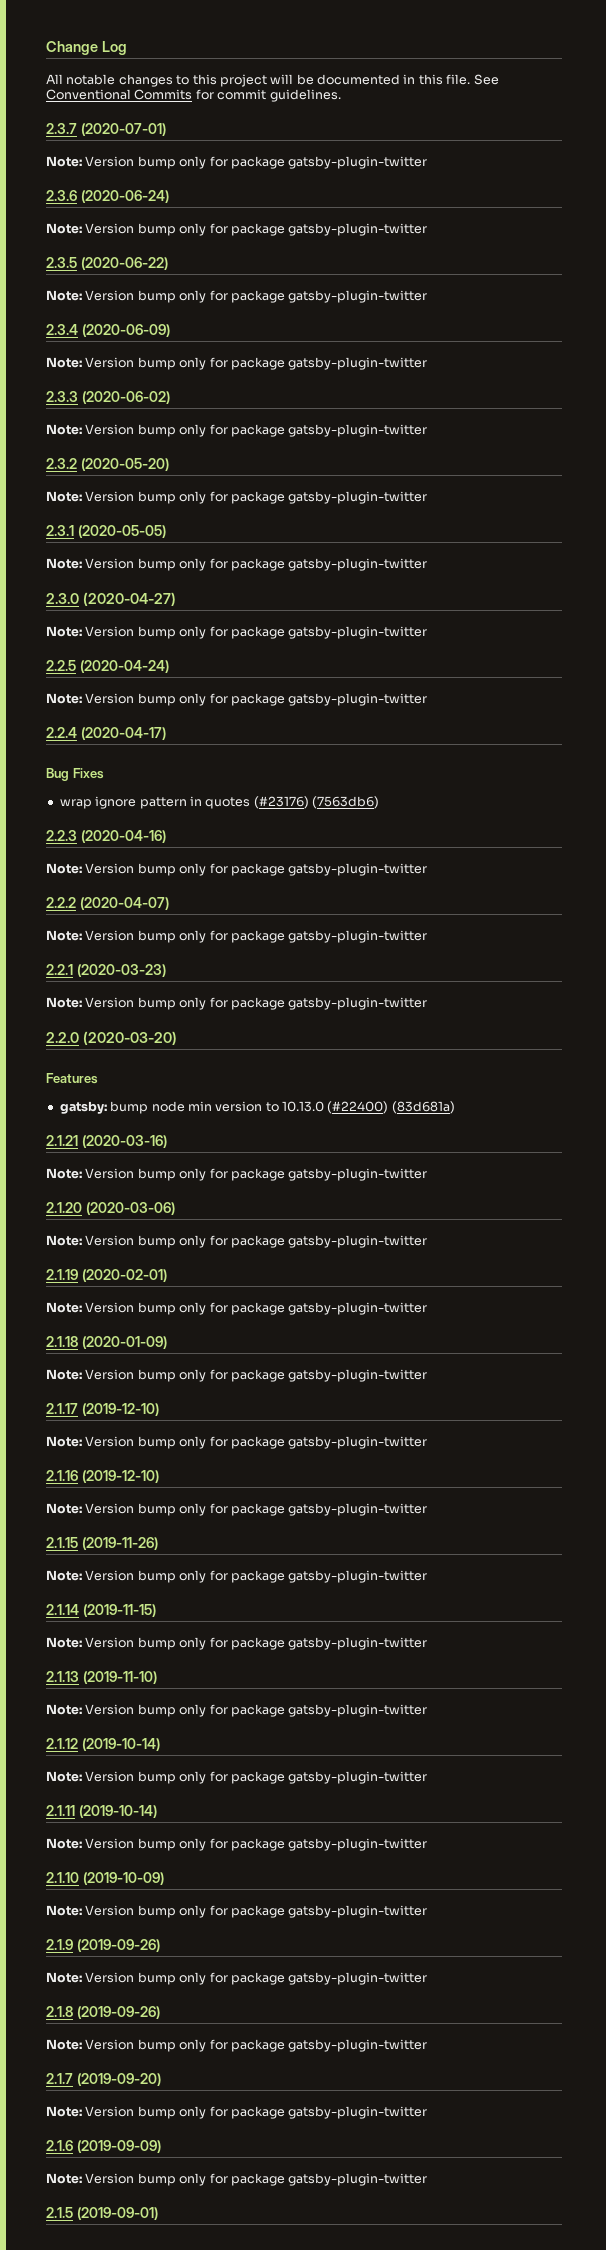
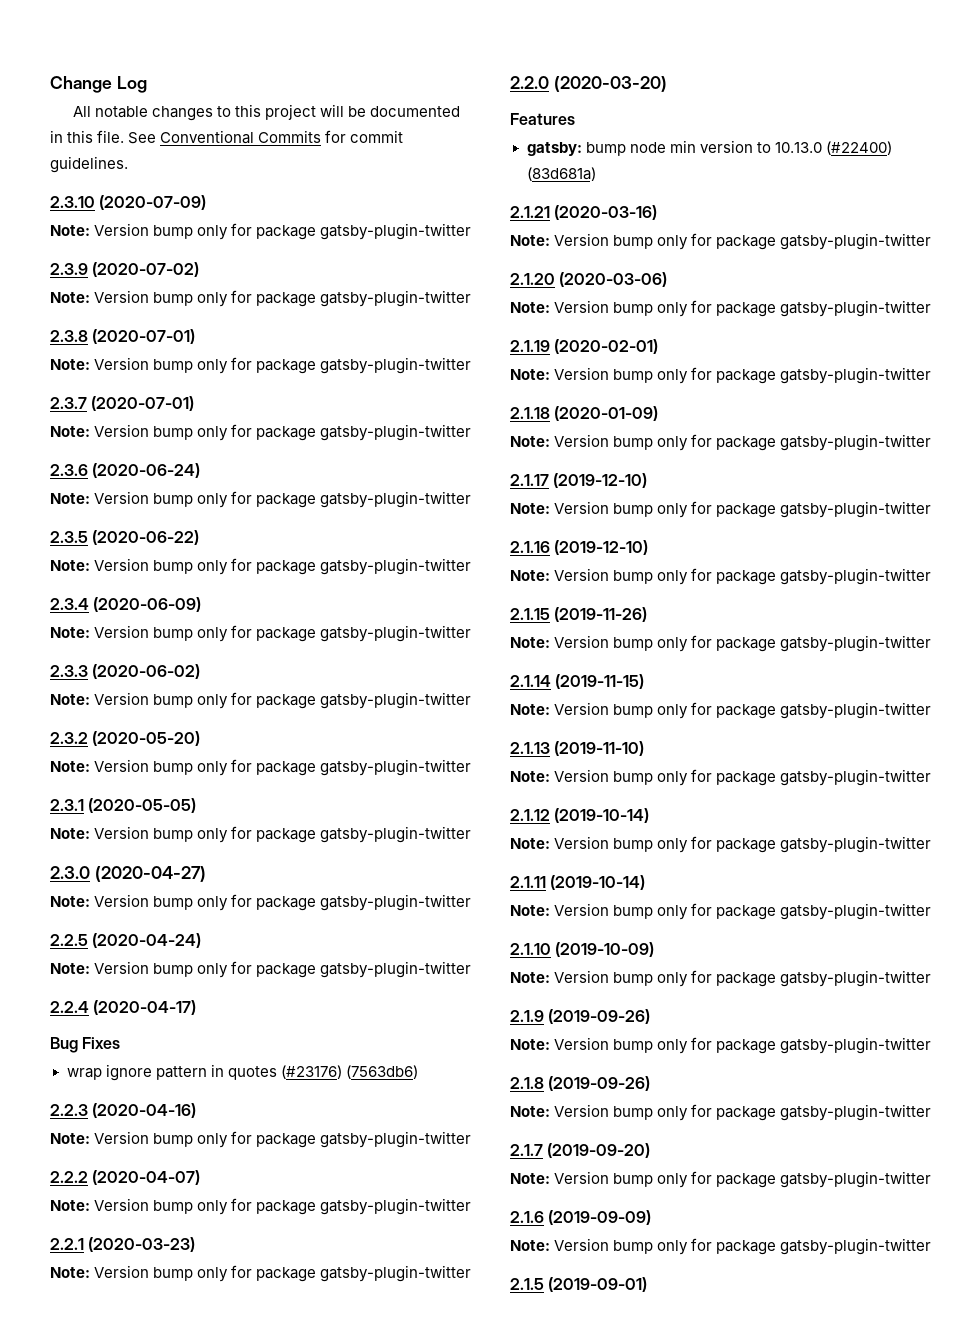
(341, 95) none -> [50,195,207,210] [50,223,472,240] [50,262,200,277] [50,290,472,307] [50,329,196,344] [50,357,472,374] // 2.3.10 (2020-07-09) // Note: Version bump only for package gatsby-plugin-twitter // 2.3.9 (2020-07-02) // Note: Version bump only for package gatsby-plugin-twitter // 2.3.8 (2020-07-01) // Note: Version bump only for package gatsby-plugin-twitter

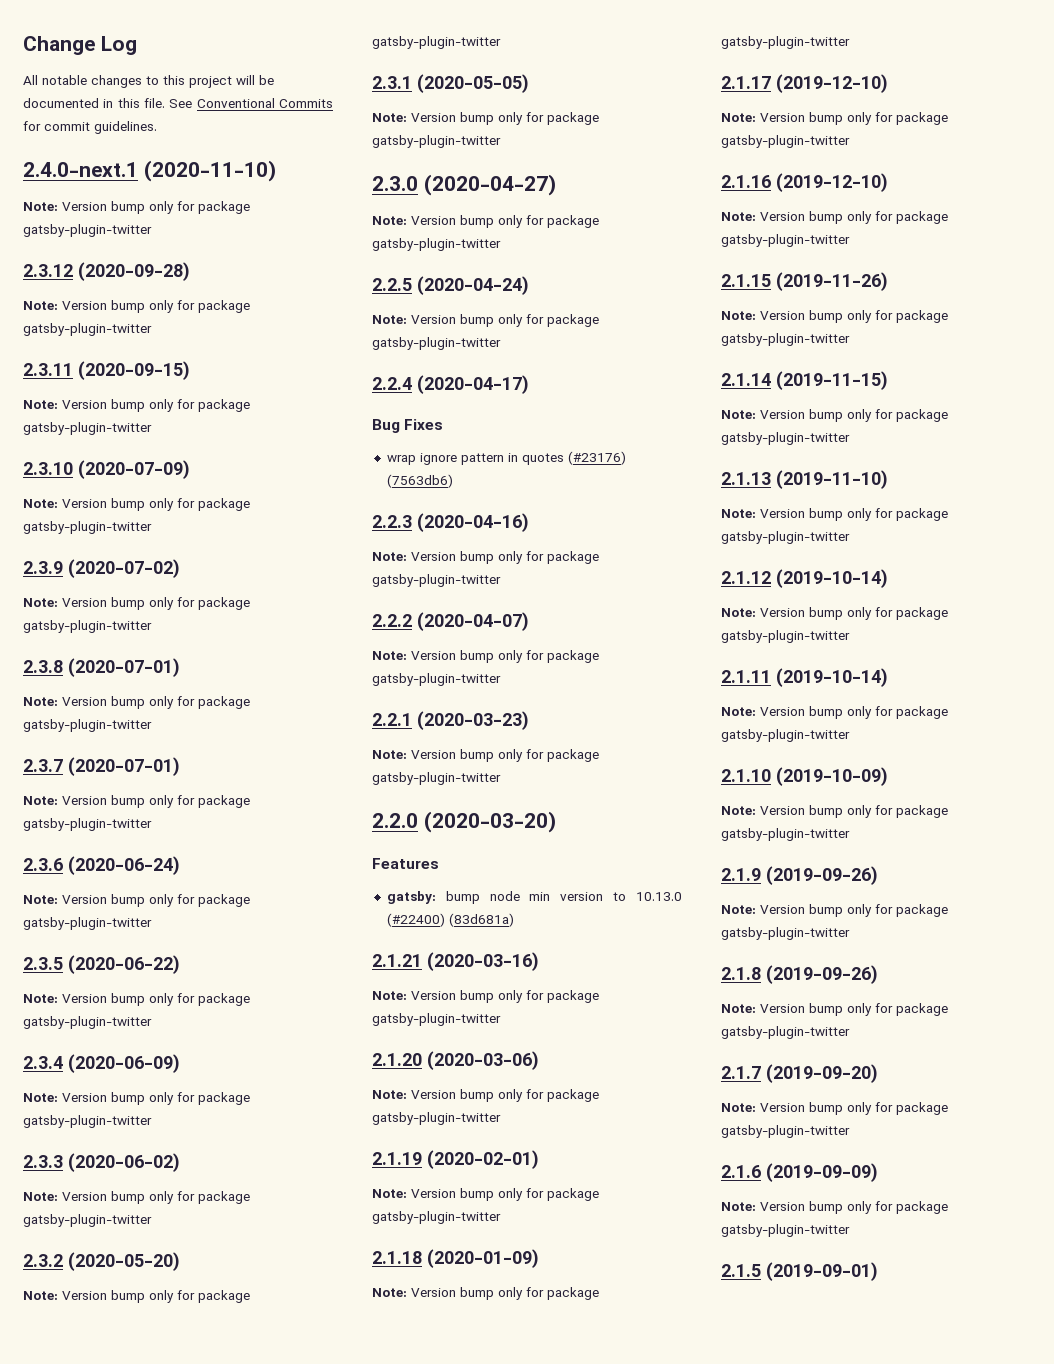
(128, 164) none -> [23,160,276,182] [23,201,250,214] [23,224,152,237] [23,262,190,281] [23,300,250,313] [23,323,152,336] [23,361,190,380] [23,399,250,412] [23,422,152,435] // 2.4.0-next.1 (2020-11-10) // Note: Version bump only for package gatsby-plugin-twitter // 2.3.12 (2020-09-28) // Note: Version bump only for package gatsby-plugin-twitter // 2.3.11 (2020-09-15) // Note: Version bump only for package gatsby-plugin-twitter

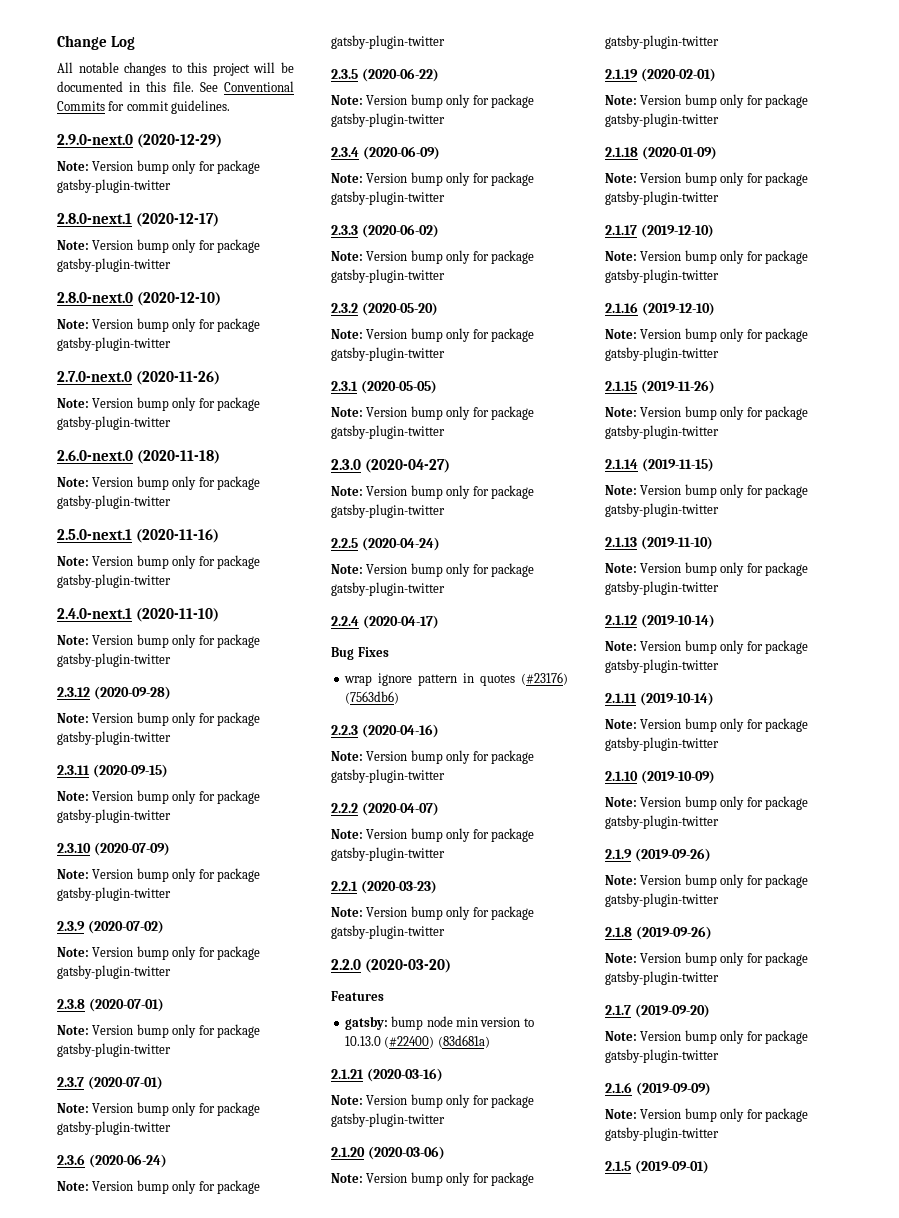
(157, 127) none -> [57,134,222,148] [57,160,260,174] [57,179,171,193] [57,213,219,227] [57,239,260,253] [57,258,171,272] [57,292,221,306] [57,318,260,332] [57,337,171,351] [57,371,220,385] [57,397,260,411] [57,416,171,430] [57,450,220,464] [57,476,260,490] [57,495,171,509] [57,529,219,543] [57,555,260,569] [57,574,171,588] // 2.9.0-next.0 (2020-12-29) // Note: Version bump only for package gatsby-plugin-twitter // 2.8.0-next.1 (2020-12-17) // Note: Version bump only for package gatsby-plugin-twitter // 2.8.0-next.0 (2020-12-10) // Note: Version bump only for package gatsby-plugin-twitter // 2.7.0-next.0 (2020-11-26) // Note: Version bump only for package gatsby-plugin-twitter // 2.6.0-next.0 (2020-11-18) // Note: Version bump only for package gatsby-plugin-twitter // 2.5.0-next.1 (2020-11-16) // Note: Version bump only for package gatsby-plugin-twitter

